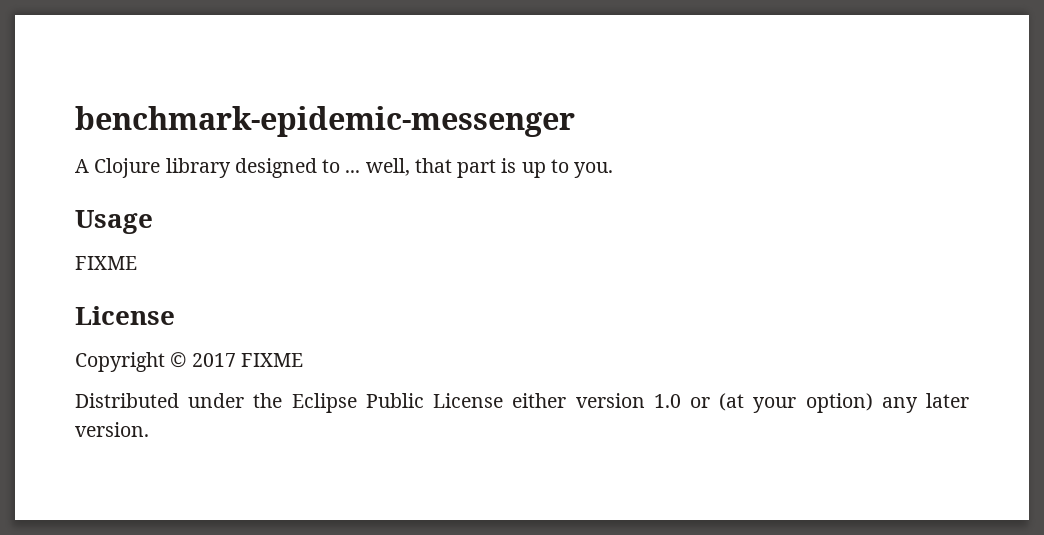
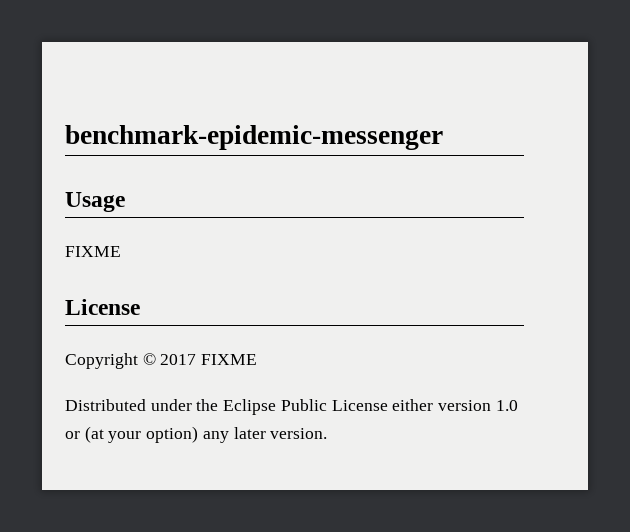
[75,158,614,178] // A Clojure library designed to ... well, that part is up to you. -> (443, 137) none

